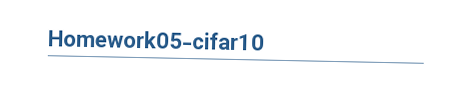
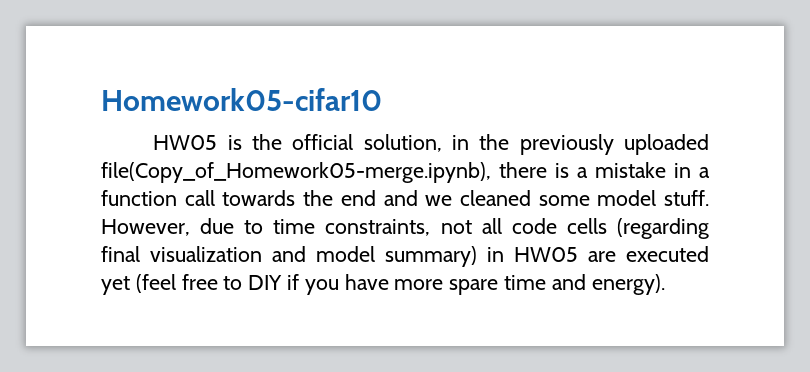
(265, 40) none -> [153,134,709,155] [101,162,710,183] [101,190,710,206] [101,218,709,239] [101,246,709,267] [101,274,665,295] // HW05 is the official solution, in the previously uploaded file(Copy_of_Homework05-merge.ipynb), there is a mistake in a function call towards the end and we cleaned some model stuff. However, due to time constraints, not all code cells (regarding final visualization and model summary) in HW05 are executed yet (feel free to DIY if you have more spare time and energy).

